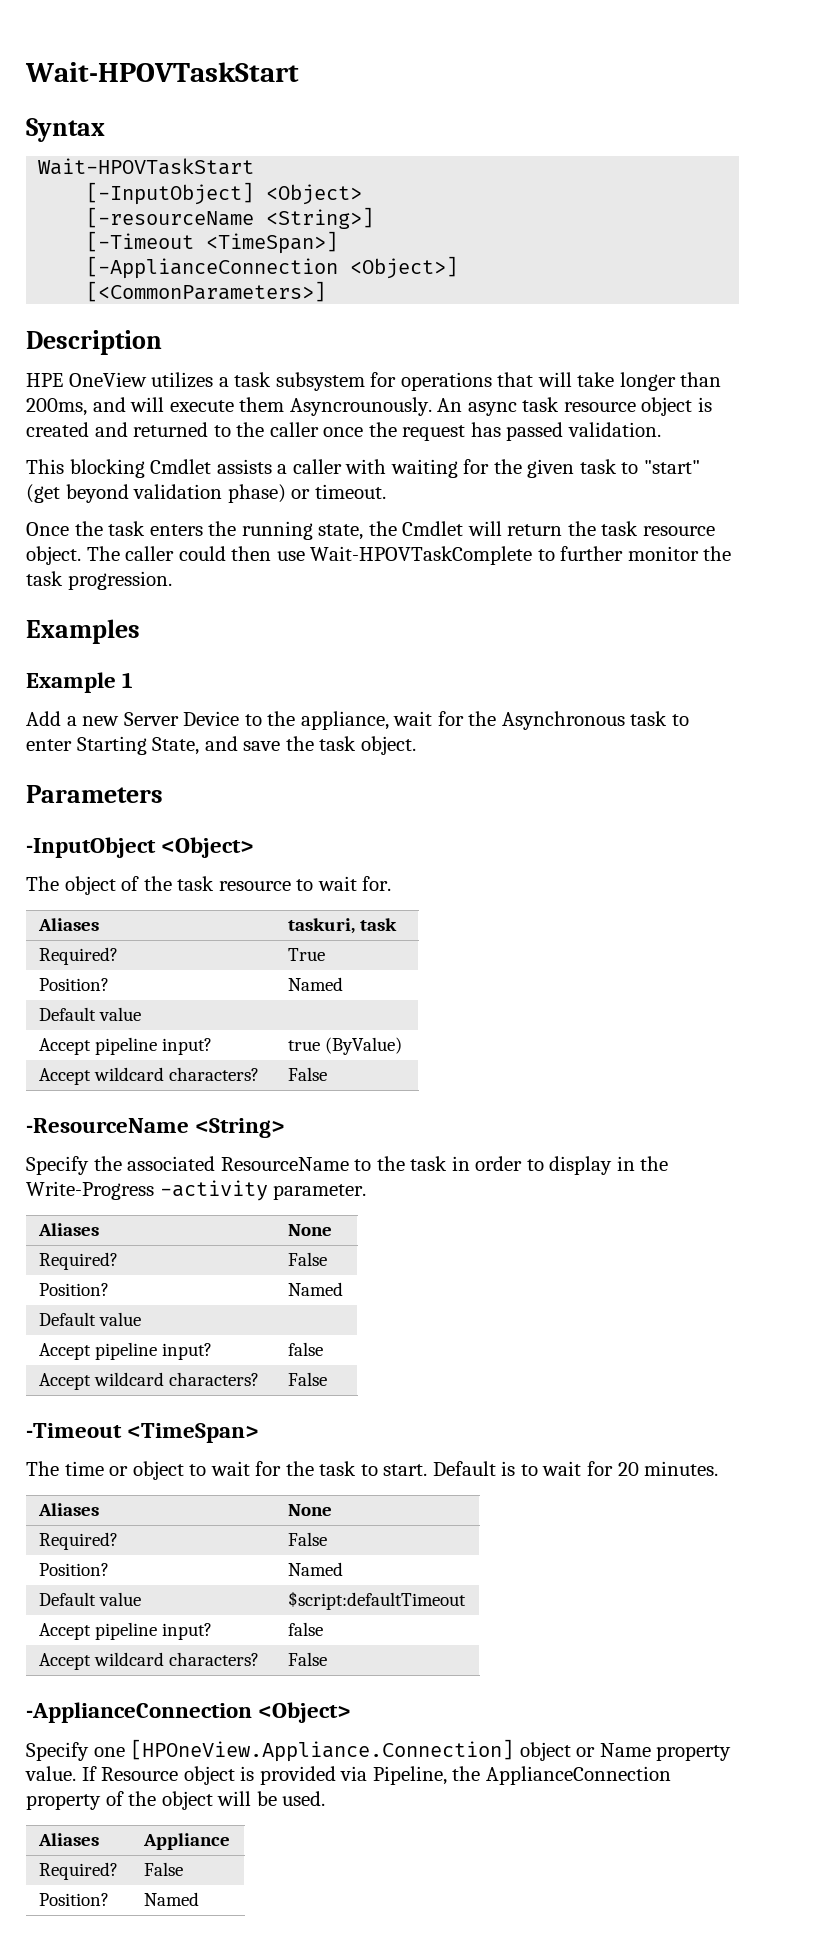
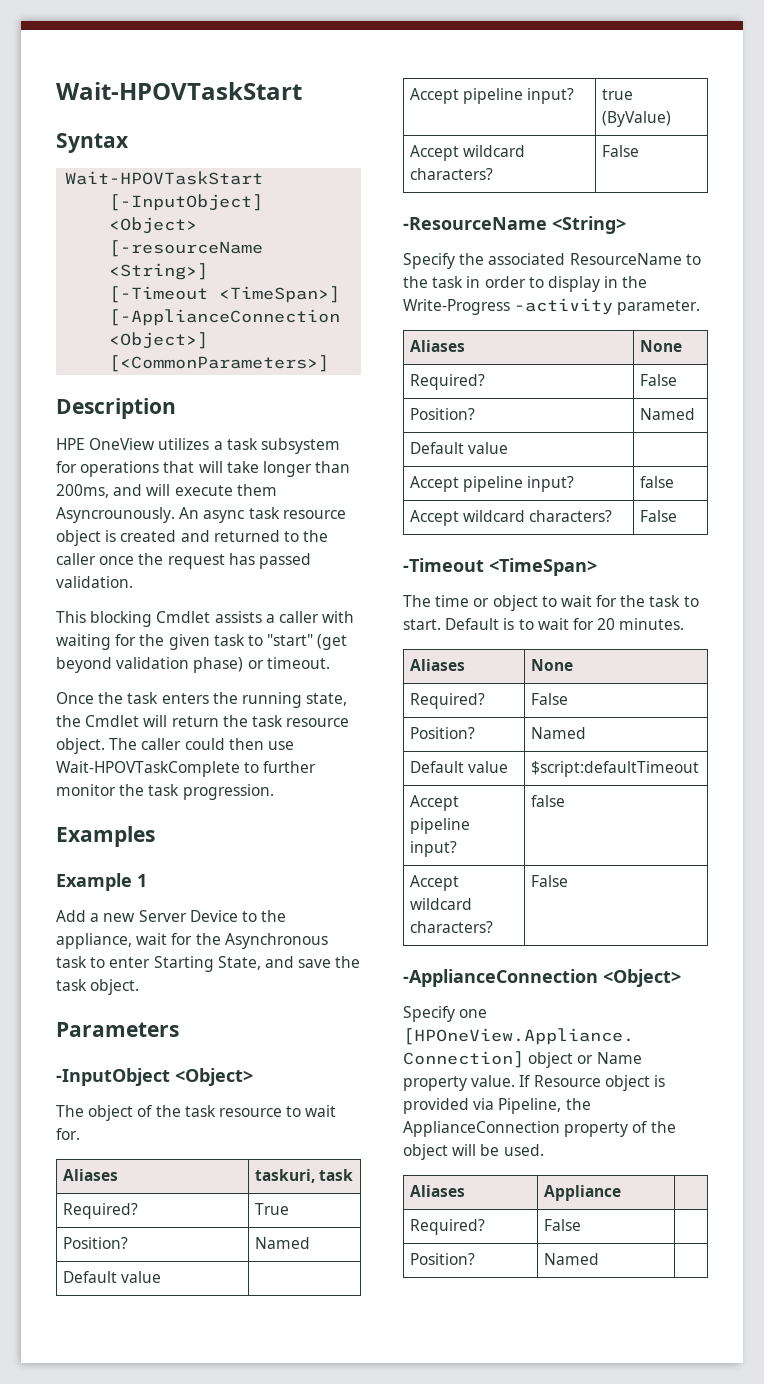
[38,1862,118,1880] [143,1862,183,1876] [38,1893,109,1906] [143,1892,199,1906] // Required? | False // Position? | Named -> [409,1219,485,1235] [543,1219,581,1231] [409,1253,475,1265] [543,1253,599,1265] | // Required? | False | // Position? | Named |

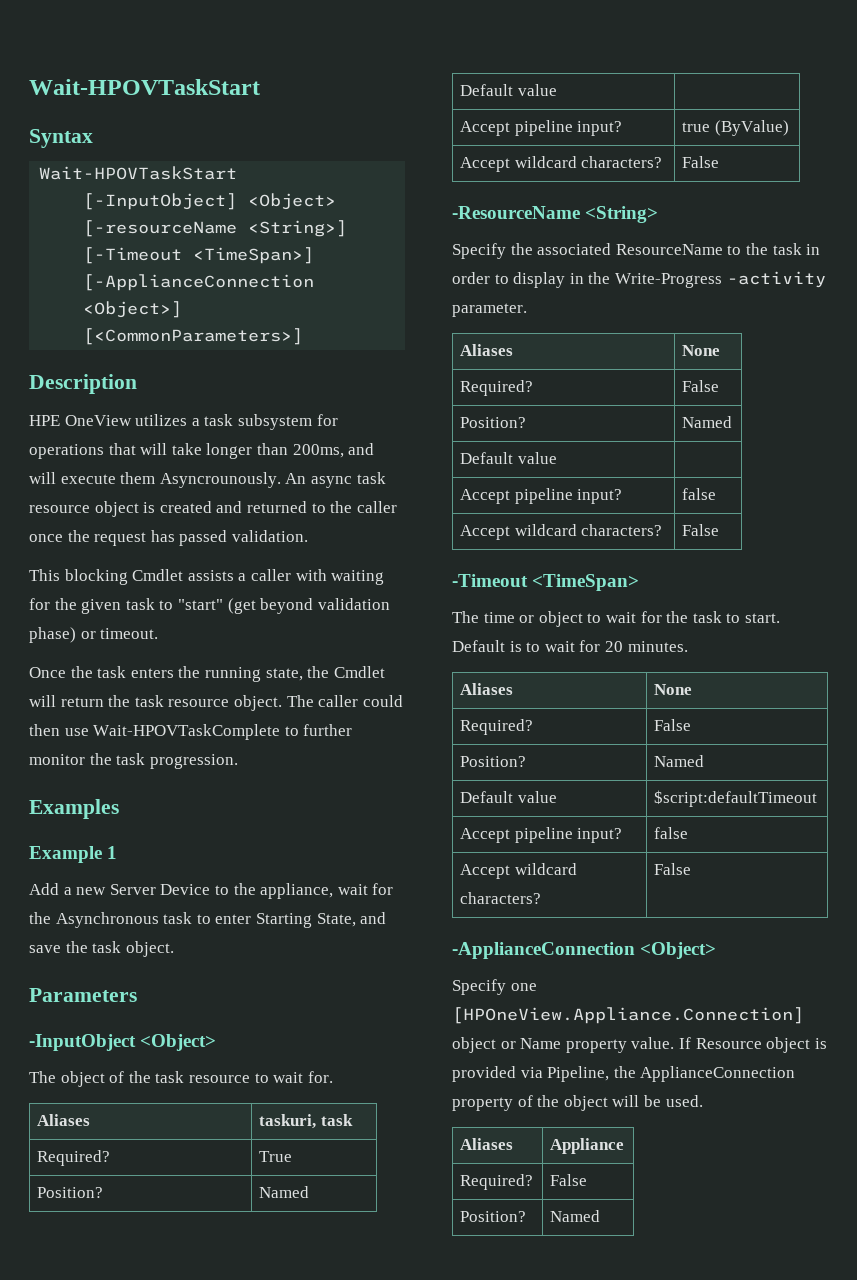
[409,1219,485,1235] [543,1219,581,1231] [409,1253,475,1265] [543,1253,599,1265] | // Required? | False | // Position? | Named | -> [460,1174,534,1190] [550,1174,588,1186] [460,1211,527,1222] [550,1210,601,1222] // Required? | False // Position? | Named

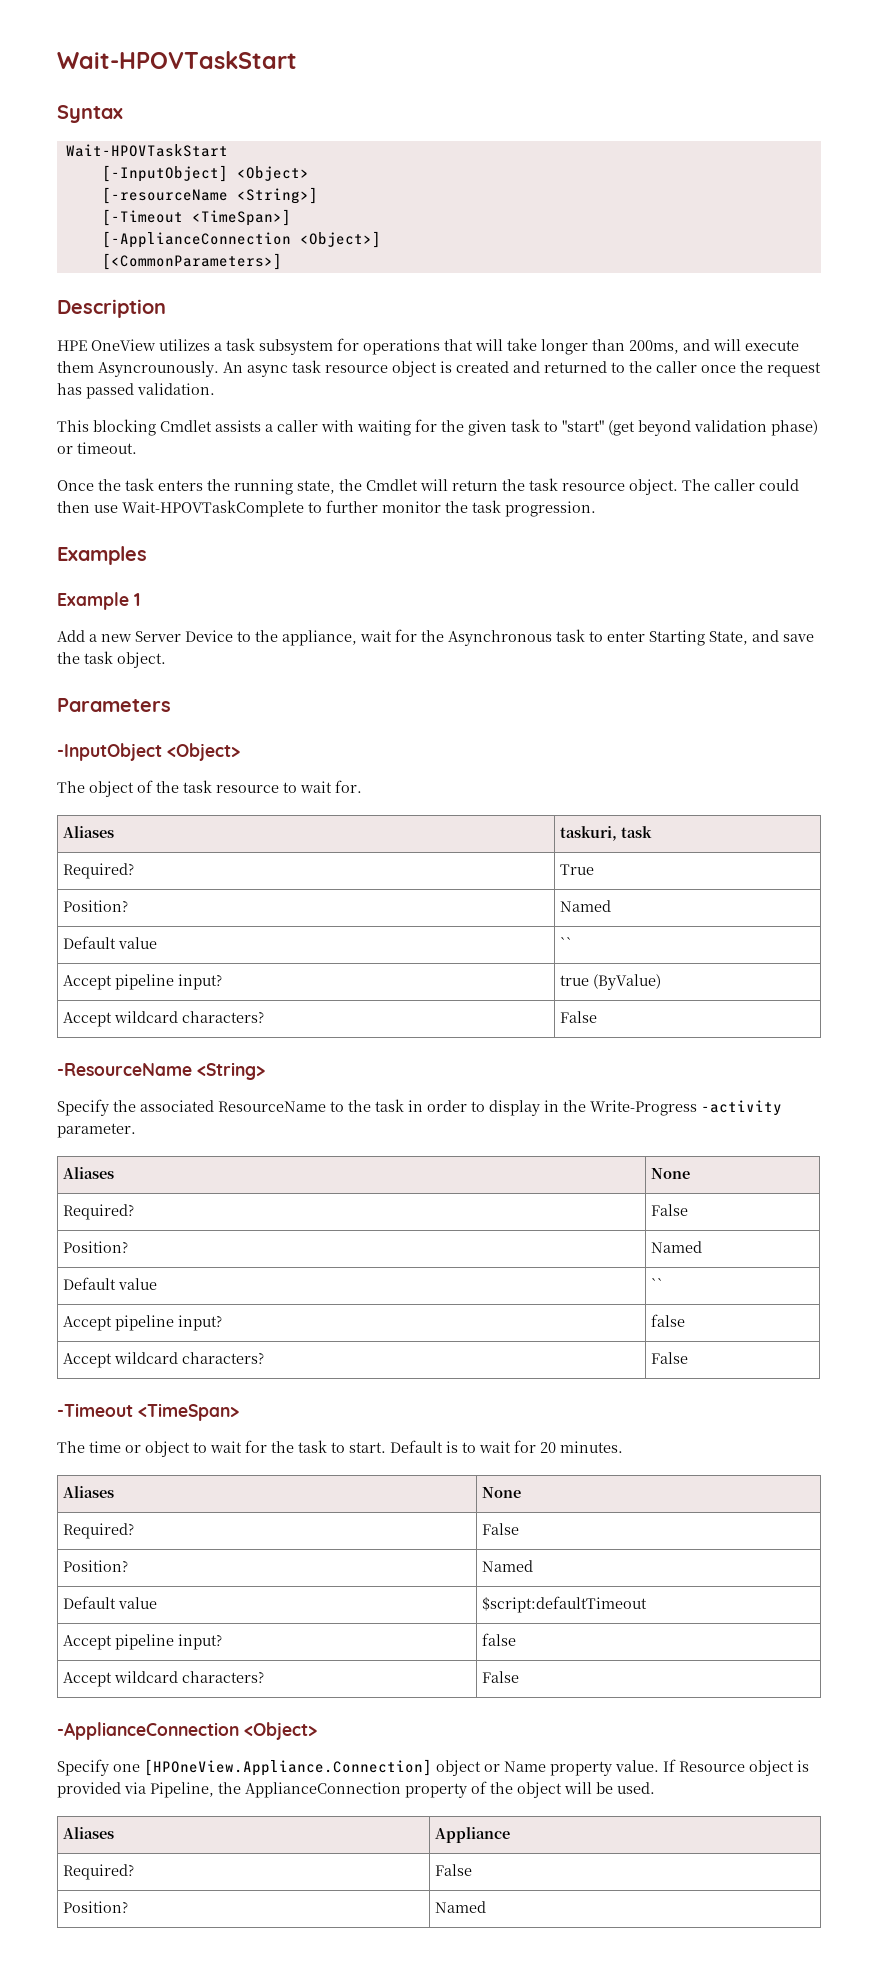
(557, 90) none -> [560,937,573,949] ``
(557, 458) none -> [651,1278,664,1290] ``

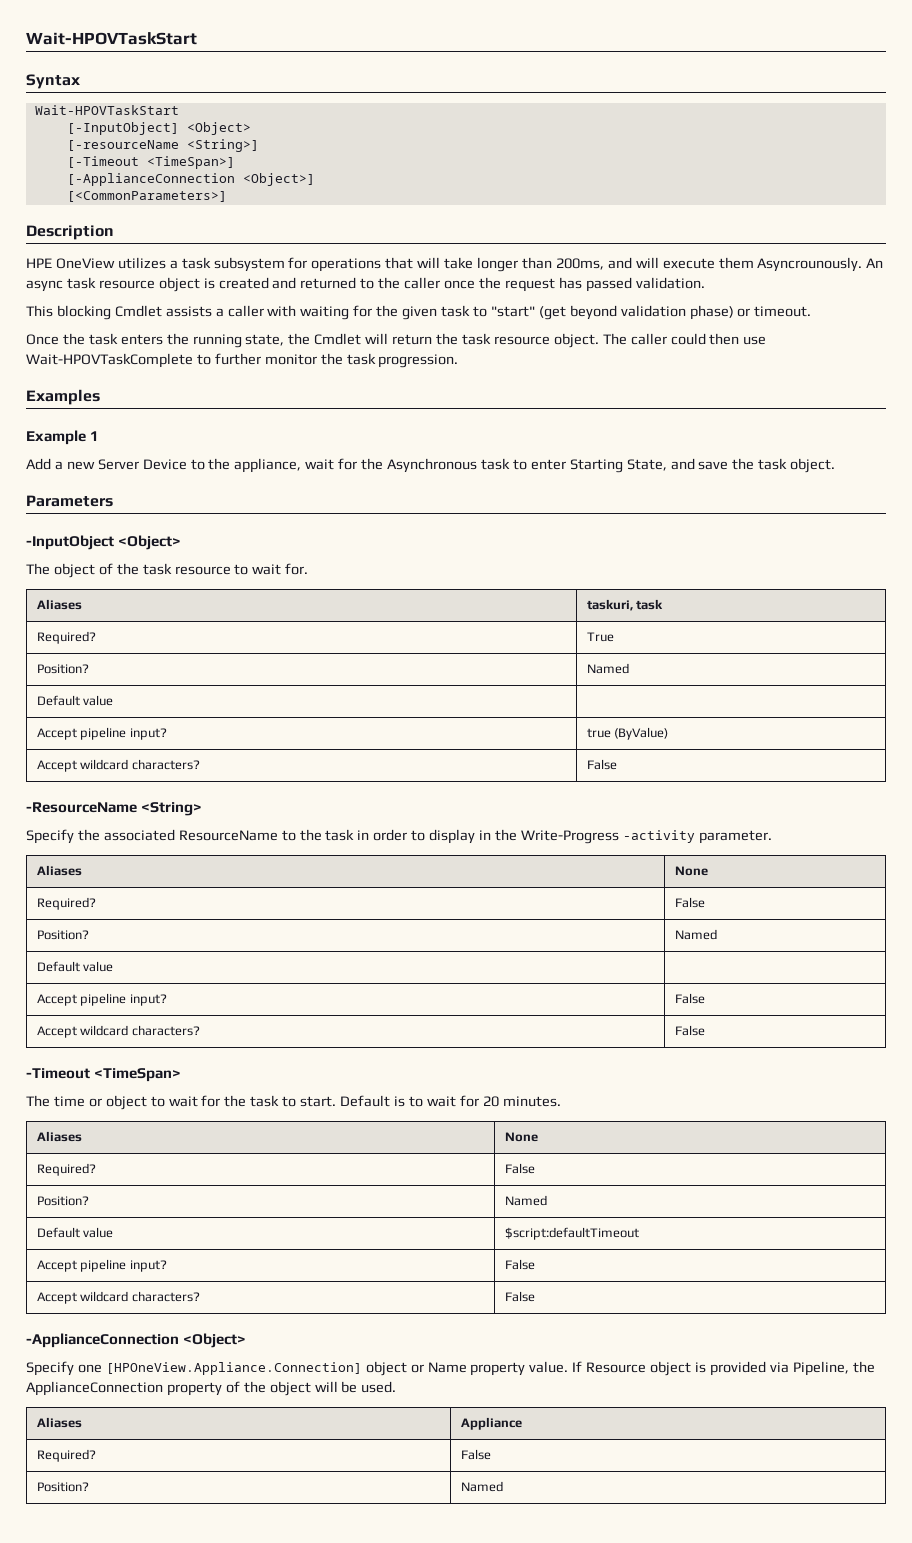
[560,937,573,949] `` -> (114, 700) none
[651,1278,664,1290] [63,1315,223,1331] [651,1314,686,1327] `` // Accept pipeline input? | false -> [36,993,167,1006] [674,993,705,1004] // Accept pipeline input? | False
[482,1633,517,1646] false -> [504,1259,535,1270] False

